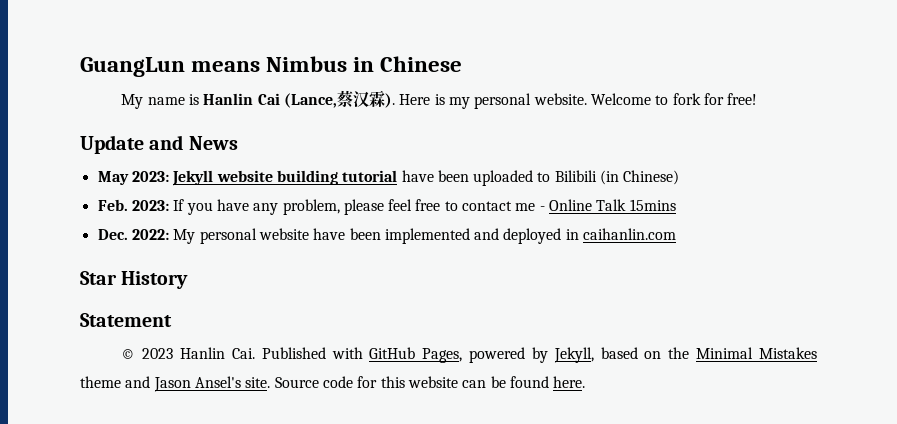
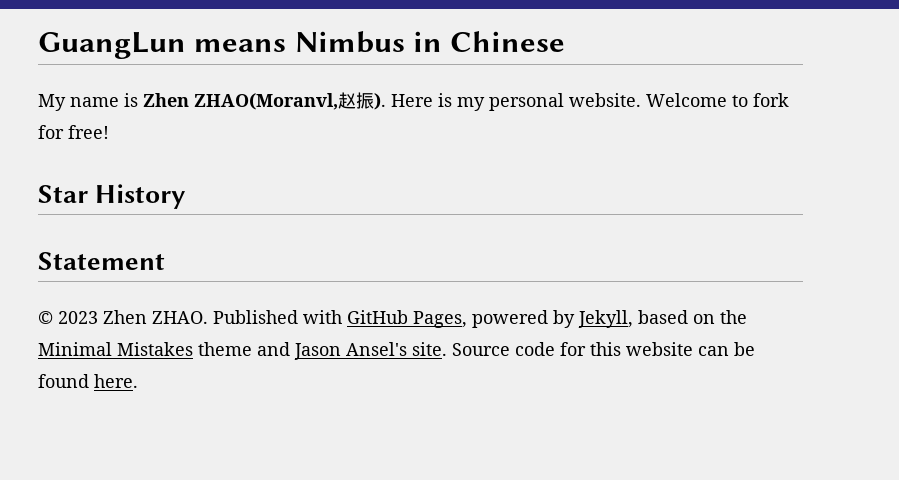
[203,90,386,108] Hanlin Cai (Lance,蔡汉霖 -> [143,92,374,110] Zhen ZHAO(Moranvl,赵振
[80,135,238,154] [97,170,680,186] [97,199,676,215] [97,228,677,244] // Update and News // May 2023: Jekyll website building tutorial have been uploaded to Bilibili (in Chinese) // Feb. 2023: If you have any problem, please feel free to contact me - Online Talk 15mins // Dec. 2022: My personal website have been implemented and deployed in caihanlin.com -> (109, 132) none
[180,347,255,359] Hanlin Cai. -> [103,310,208,324] Zhen ZHAO.

